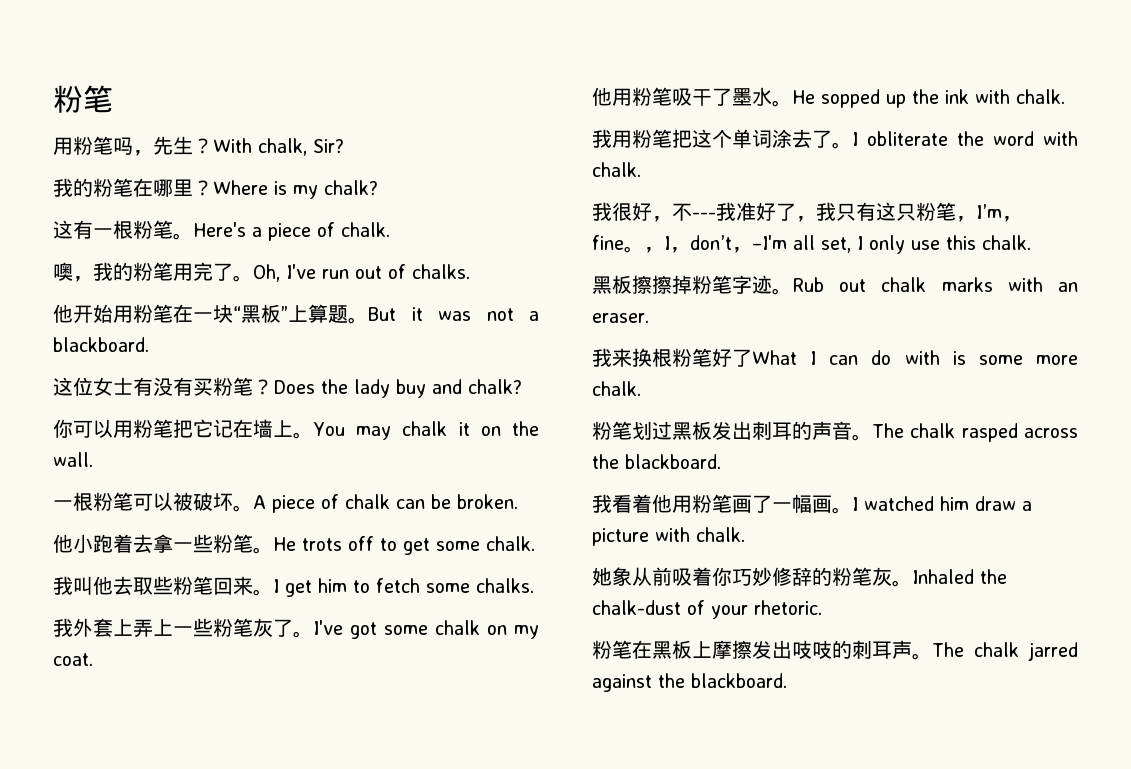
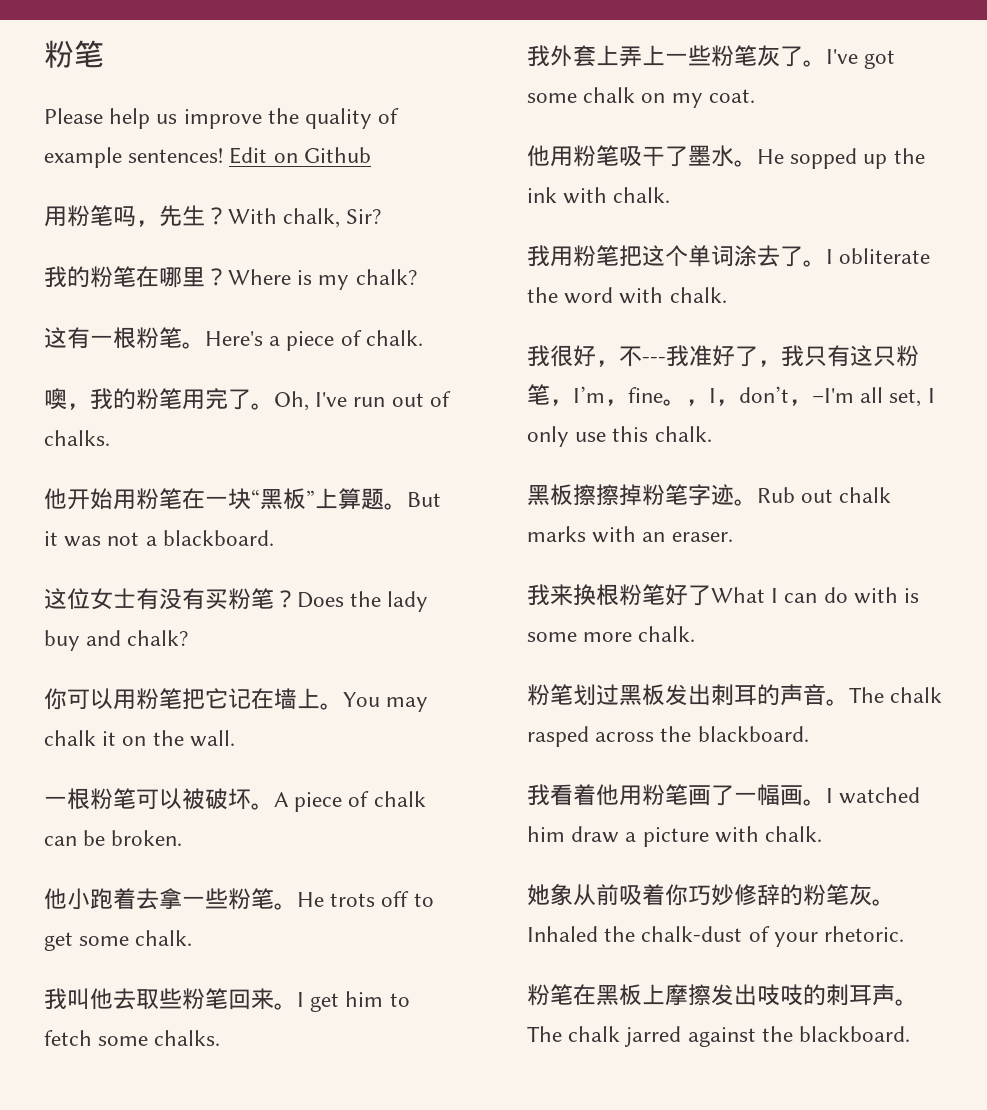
[53,85,113,113] 粉笔 -> [44,40,104,68] [44,108,400,129] [44,147,371,168] 粉笔 // Please help us improve the quality of example sentences! Edit on Github

